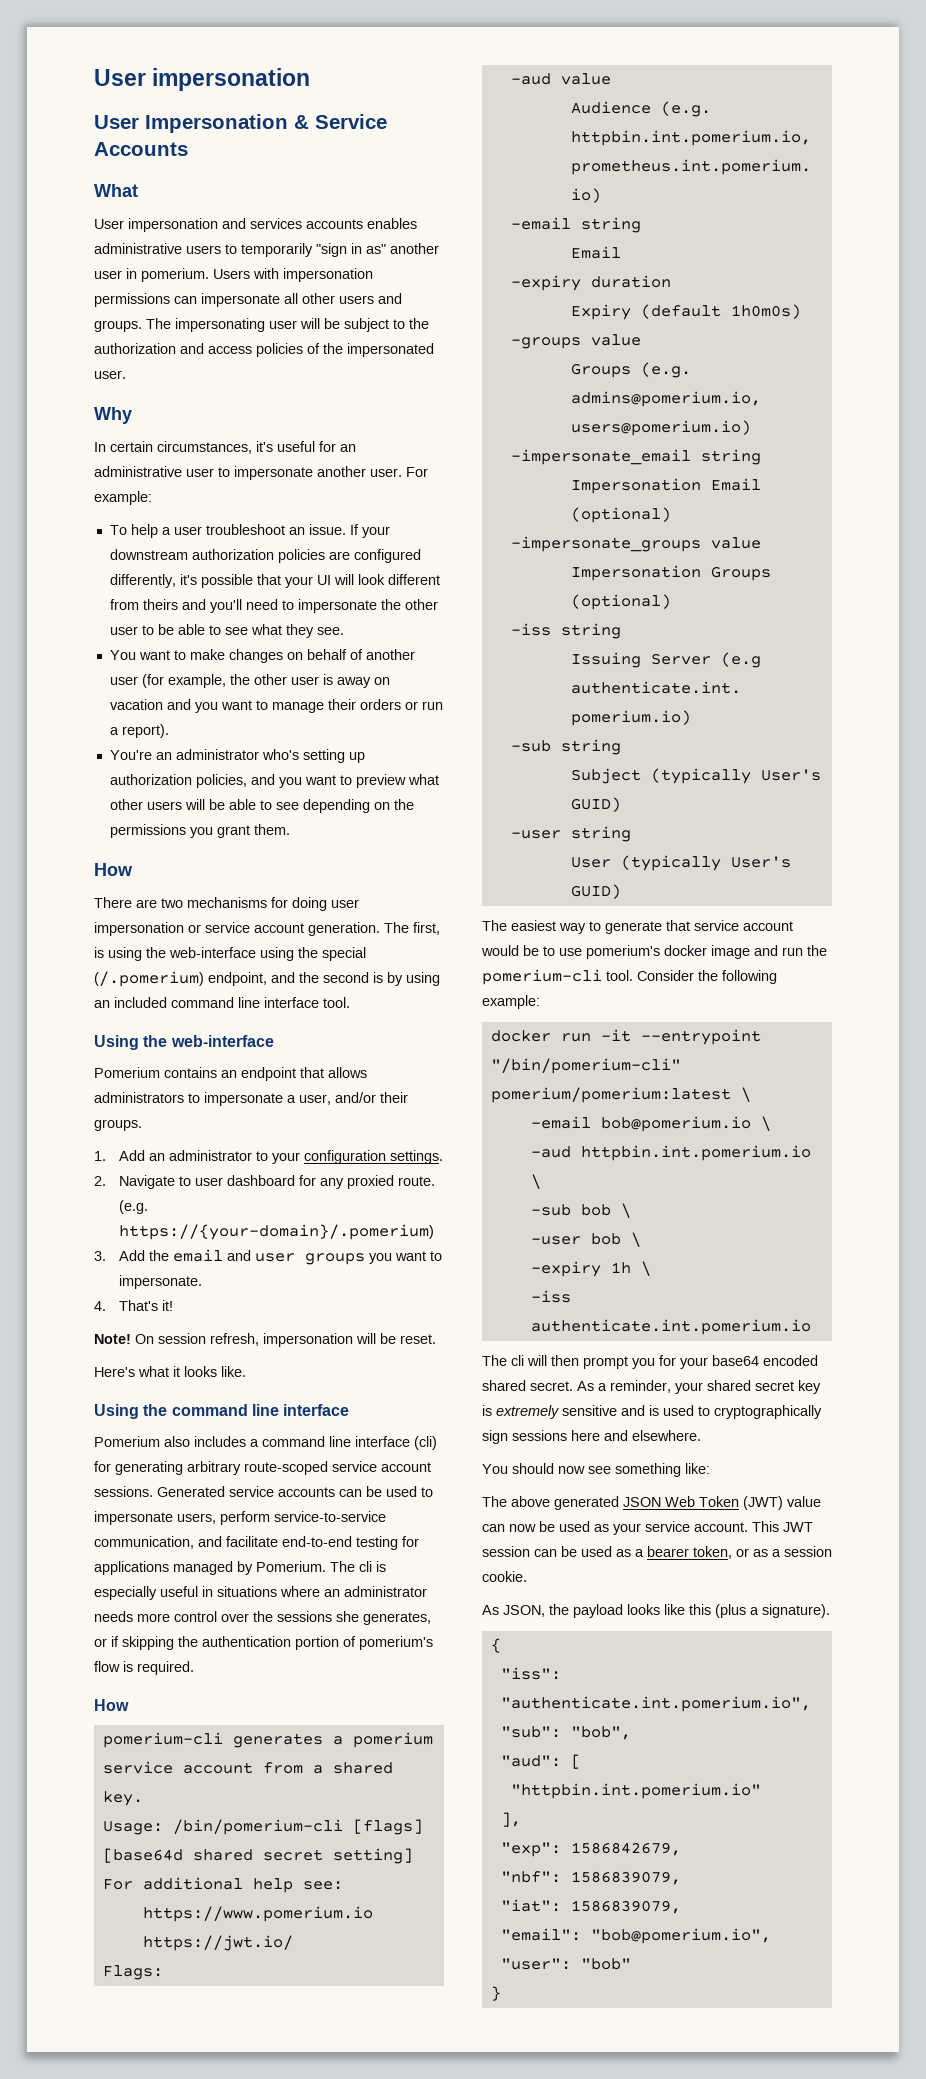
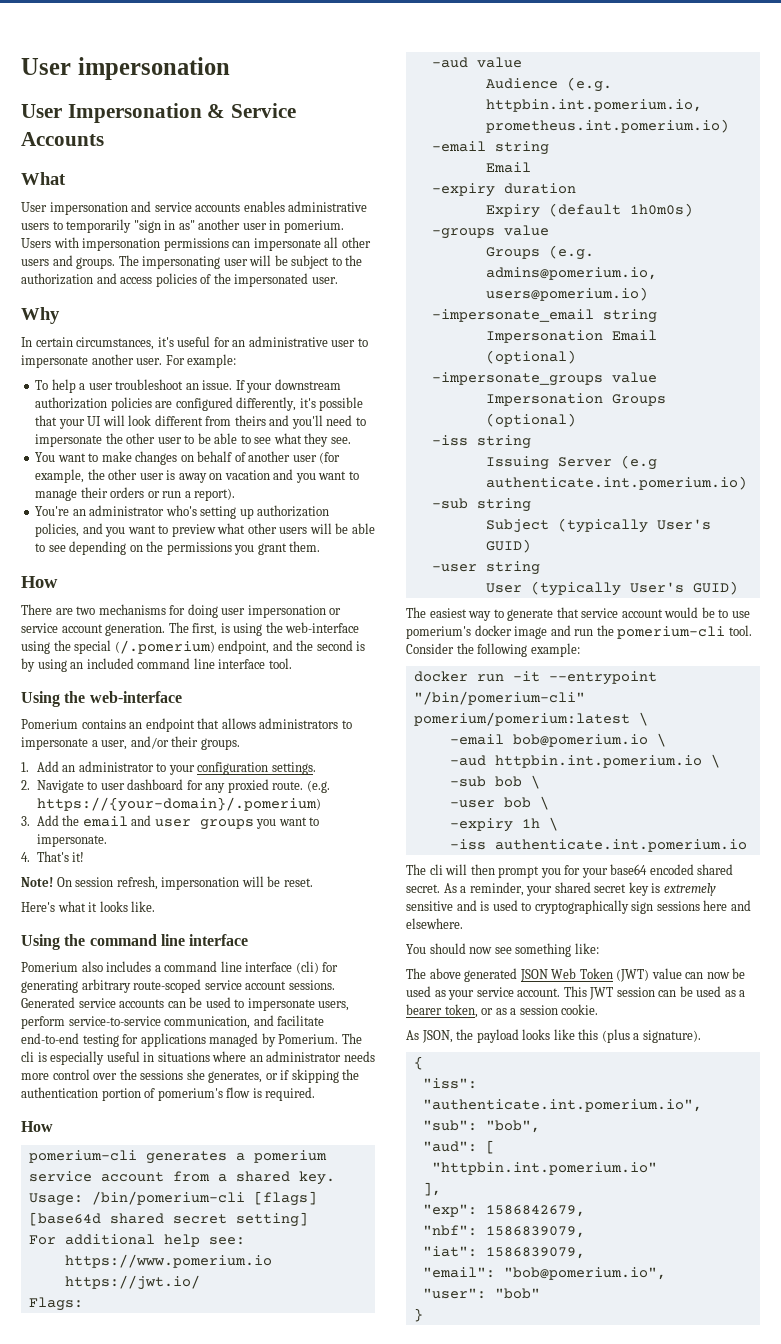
[250,218,302,229] services -> [154,202,192,212] service

